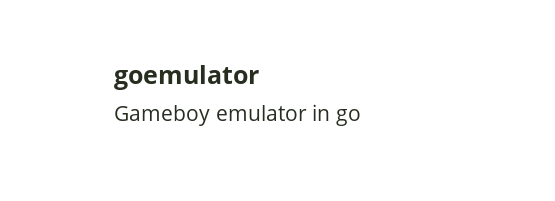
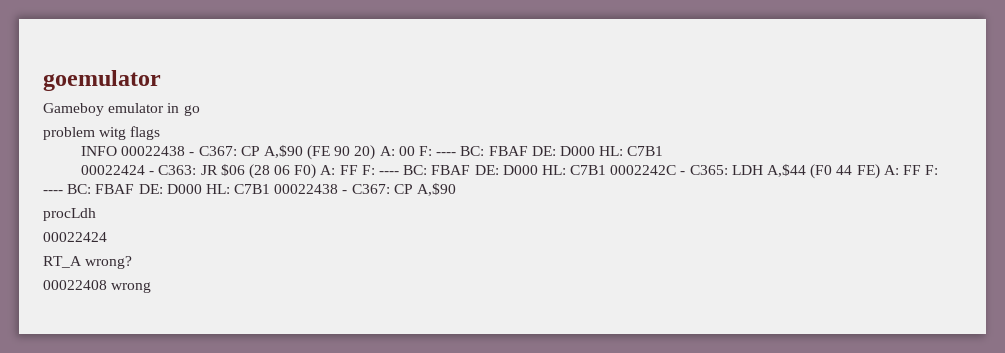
(362, 117) none -> [43,126,161,140] [80,145,664,160] [80,164,939,179] [43,183,457,196] [43,208,96,221] [43,232,107,242] [43,256,133,269] [43,280,152,293] // problem witg flags // INFO 00022438 - C367: CP A,$90 (FE 90 20) A: 00 F: ---- BC: FBAF DE: D000 HL: C7B1 // 00022424 - C363: JR $06 (28 06 F0) A: FF F: ---- BC: FBAF DE: D000 HL: C7B1 0002242C - C365: LDH A,$44 (F0 44 FE) A: FF F: ---- BC: FBAF DE: D000 HL: C7B1 00022438 - C367: CP A,$90 // procLdh // 00022424 // RT_A wrong? // 00022408 wrong

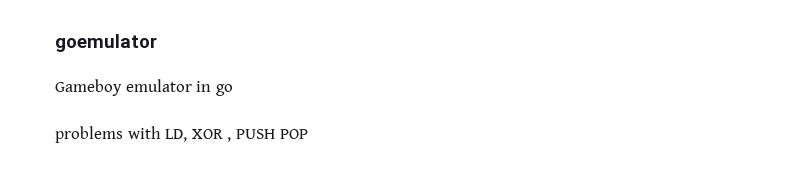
[43,126,161,140] [80,145,664,160] [80,164,939,179] [43,183,457,196] [43,208,96,221] [43,232,107,242] [43,256,133,269] [43,280,152,293] problem witg flags // INFO 00022438 - C367: CP A,$90 (FE 90 20) A: 00 F: ---- BC: FBAF DE: D000 HL: C7B1 // 00022424 - C363: JR $06 (28 06 F0) A: FF F: ---- BC: FBAF DE: D000 HL: C7B1 0002242C - C365: LDH A,$44 (F0 44 FE) A: FF F: ---- BC: FBAF DE: D000 HL: C7B1 00022438 - C367: CP A,$90 // procLdh // 00022424 // RT_A wrong? // 00022408 wrong -> [55,126,308,143] problems with LD, XOR , PUSH POP

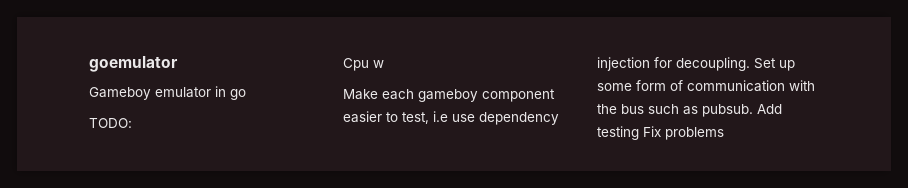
[55,126,308,143] problems with LD, XOR , PUSH POP -> [89,118,132,128] [343,58,384,71] [343,89,555,102] [343,111,559,125] [597,57,795,71] [597,80,815,92] [597,104,782,117] [597,126,724,140] TODO: // Cpu w // Make each gameboy component easier to test, i.e use dependency injection for decoupling. Set up some form of communication with the bus such as pubsub. Add testing Fix problems

